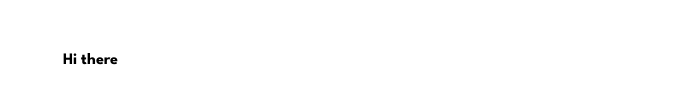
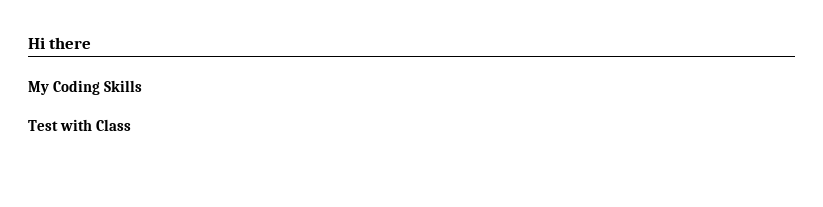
(119, 59) none -> [28,80,143,95] [28,119,132,131] // My Coding Skills // Test with Class

